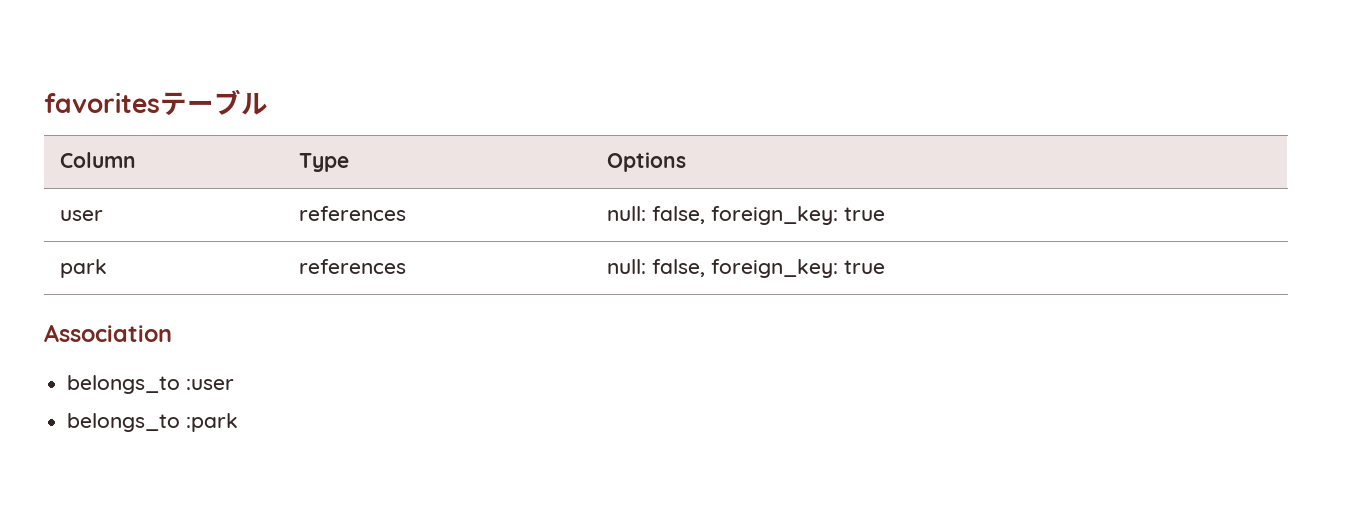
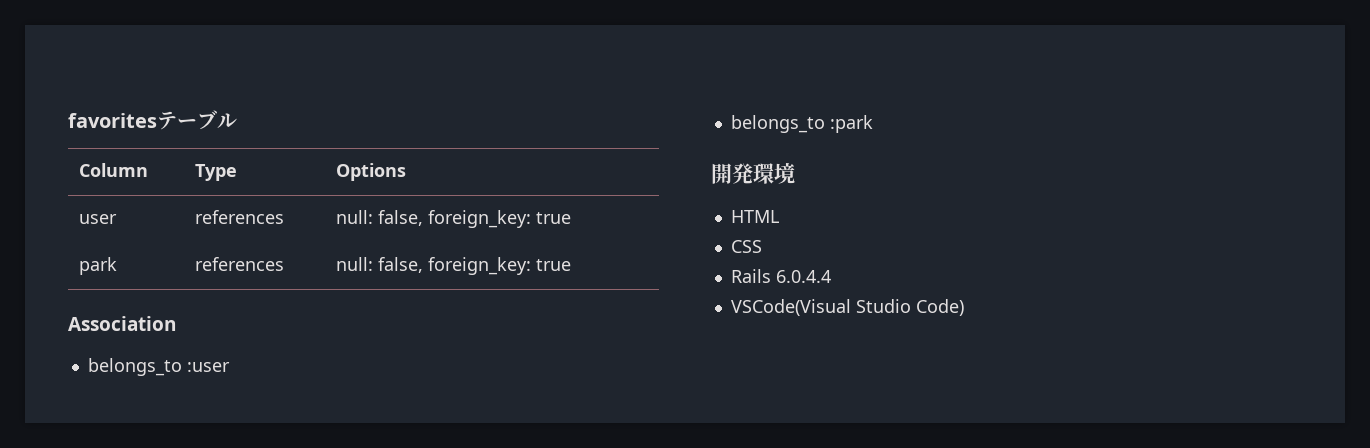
(239, 422) none -> [711,163,795,184] [730,210,779,223] [730,240,762,253] [730,269,831,283] [730,299,964,316] // 開発環境 // HTML // CSS // Rails 6.0.4.4 // VSCode(Visual Studio Code)

